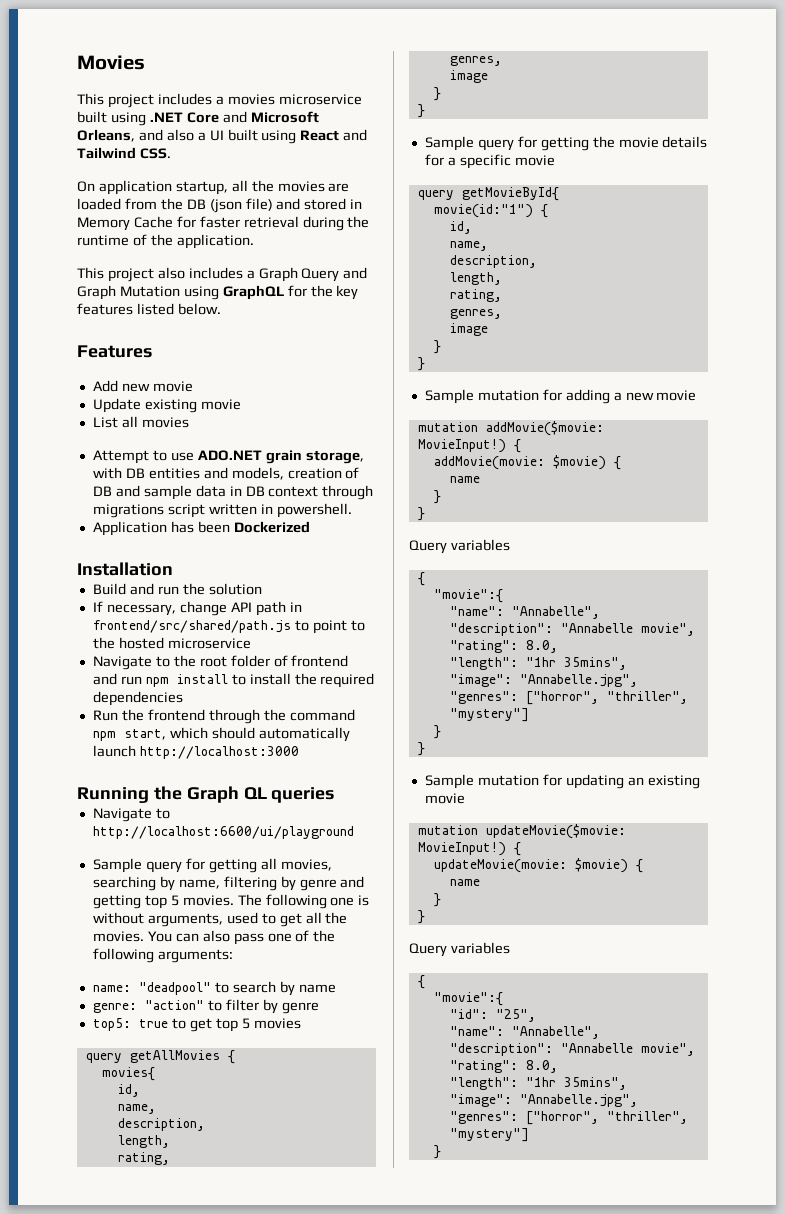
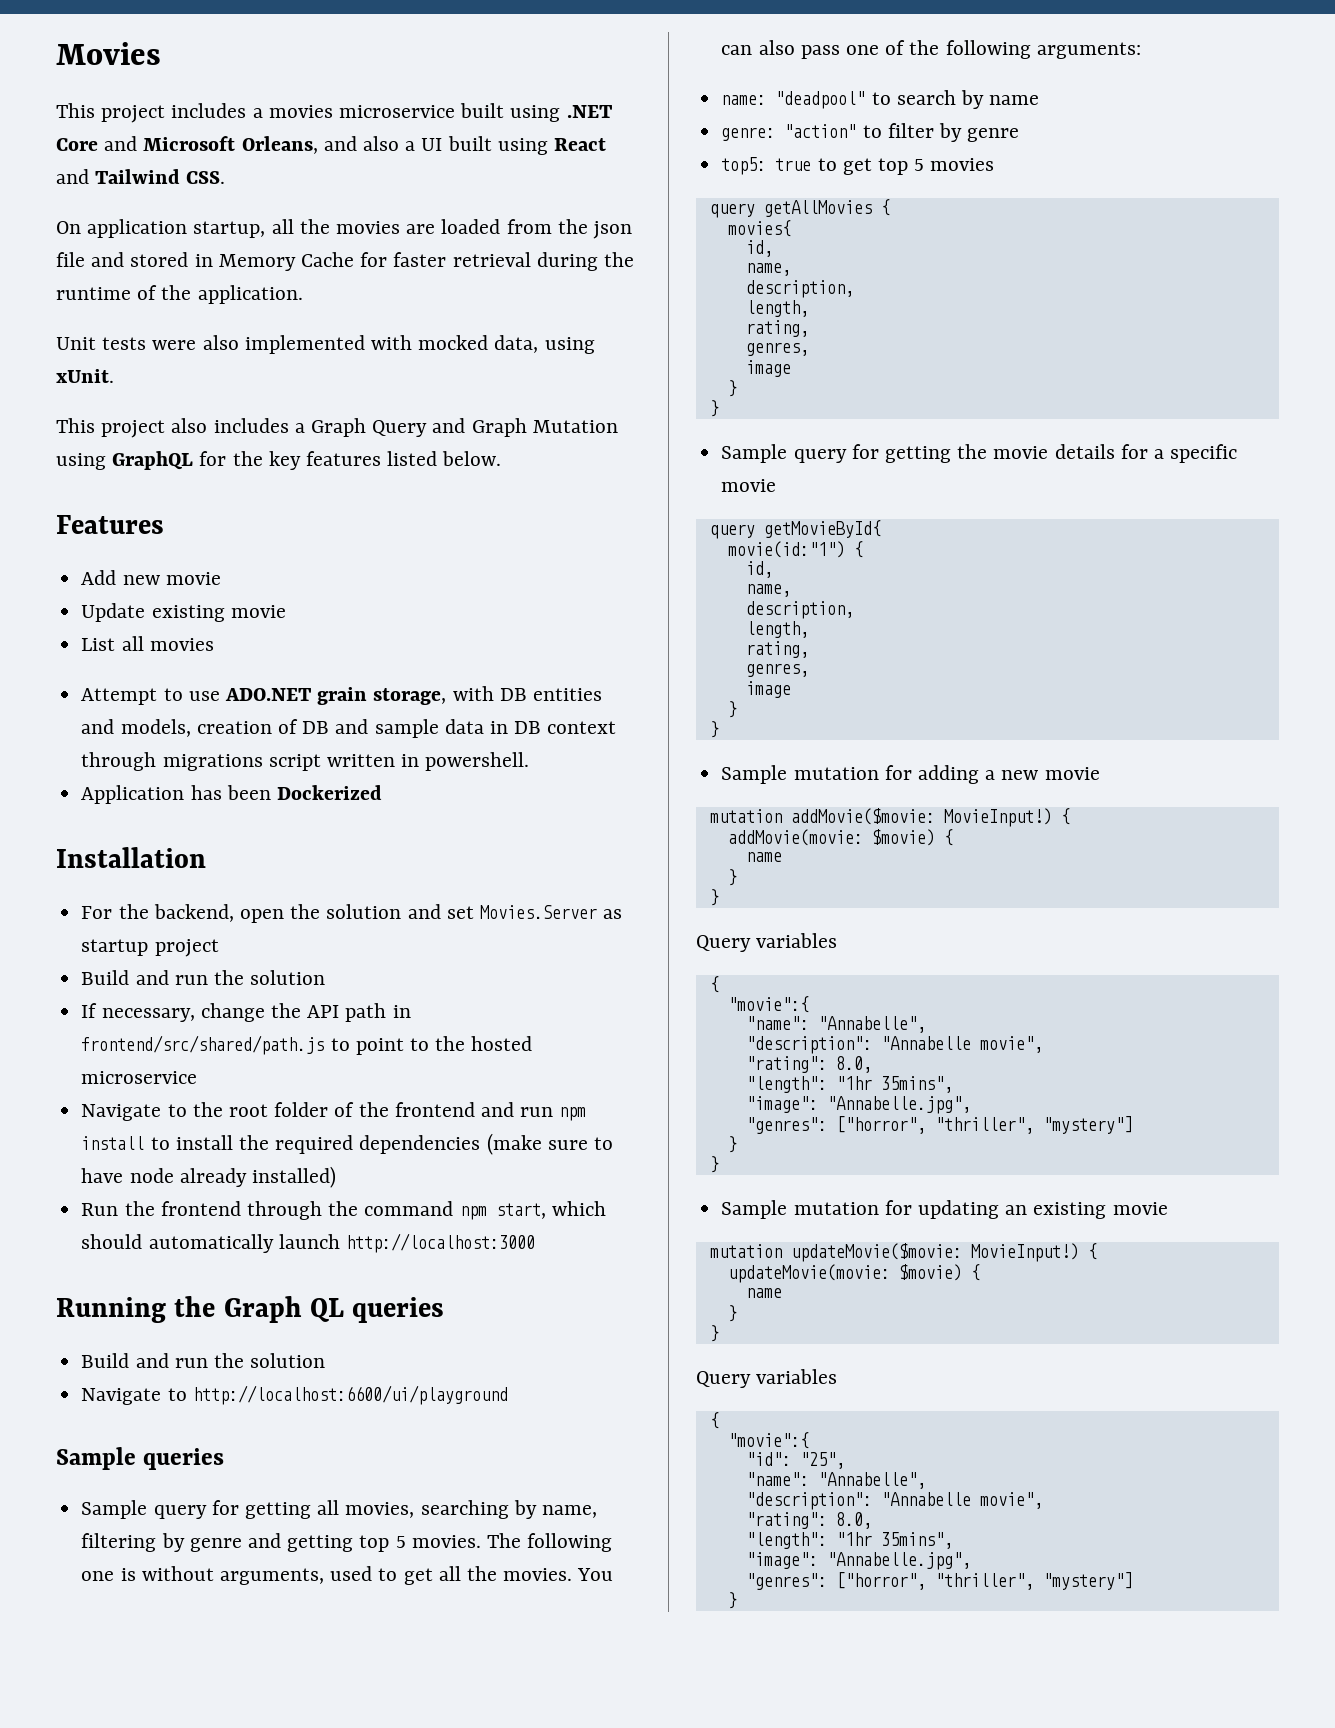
[186,198,273,213] DB (json file) -> [593,221,633,239] [56,252,85,267] json file
(254, 241) none -> [56,335,595,354] [56,369,114,383] // Unit tests were also implemented with mocked data, using xUnit.
(173, 569) none -> [81,904,623,923] [81,939,219,957] // For the backend, open the solution and set Movies.Server as startup project
(227, 608) none -> [270,1003,301,1018] the
(288, 661) none -> [358,1102,389,1117] the
(183, 698) none -> [486,1133,613,1155] [81,1166,336,1188] (make sure to have node already installed)
(335, 795) none -> [81,1353,326,1368] // Build and run the solution
(354, 832) none -> [56,1447,225,1470] // Sample queries

